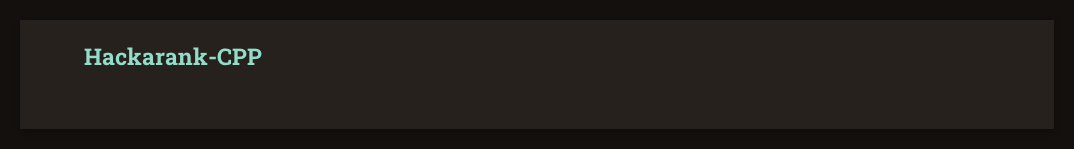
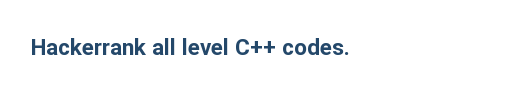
[84,47,262,66] Hackarank-CPP -> [31,38,351,55] Hackerrank all level C++ codes.

